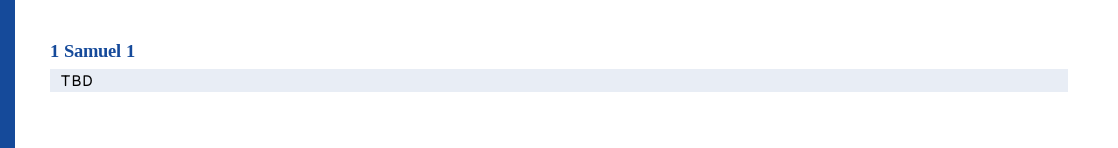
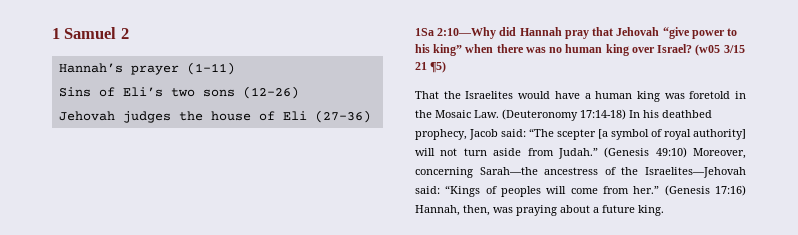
[126,45,135,57] [60,75,94,87] 1 // TBD -> [120,28,129,39] [58,62,235,75] [58,86,299,99] [58,110,371,123] [415,27,738,39] [415,44,745,56] [415,61,447,73] [415,91,746,102] [415,109,712,121] [415,128,746,140] [415,147,746,159] [415,167,746,178] [415,185,746,197] [415,205,664,216] 2 // Hannah’s prayer (1-11) // Sins of Eli’s two sons (12-26) // Jehovah judges the house of Eli (27-36) // 1Sa 2:10—Why did Hannah pray that Jehovah “give power to his king” when there was no human king over Israel? (w05 3/15 21 ¶5) // That the Israelites would have a human king was foretold in the Mosaic Law. (Deuteronomy 17:14-18) In his deathbed prophecy, Jacob said: “The scepter [a symbol of royal authority] will not turn aside from Judah.” (Genesis 49:10) Moreover, concerning Sarah—the ancestress of the Israelites—Jehovah said: “Kings of peoples will come from her.” (Genesis 17:16) Hannah, then, was praying about a future king.

